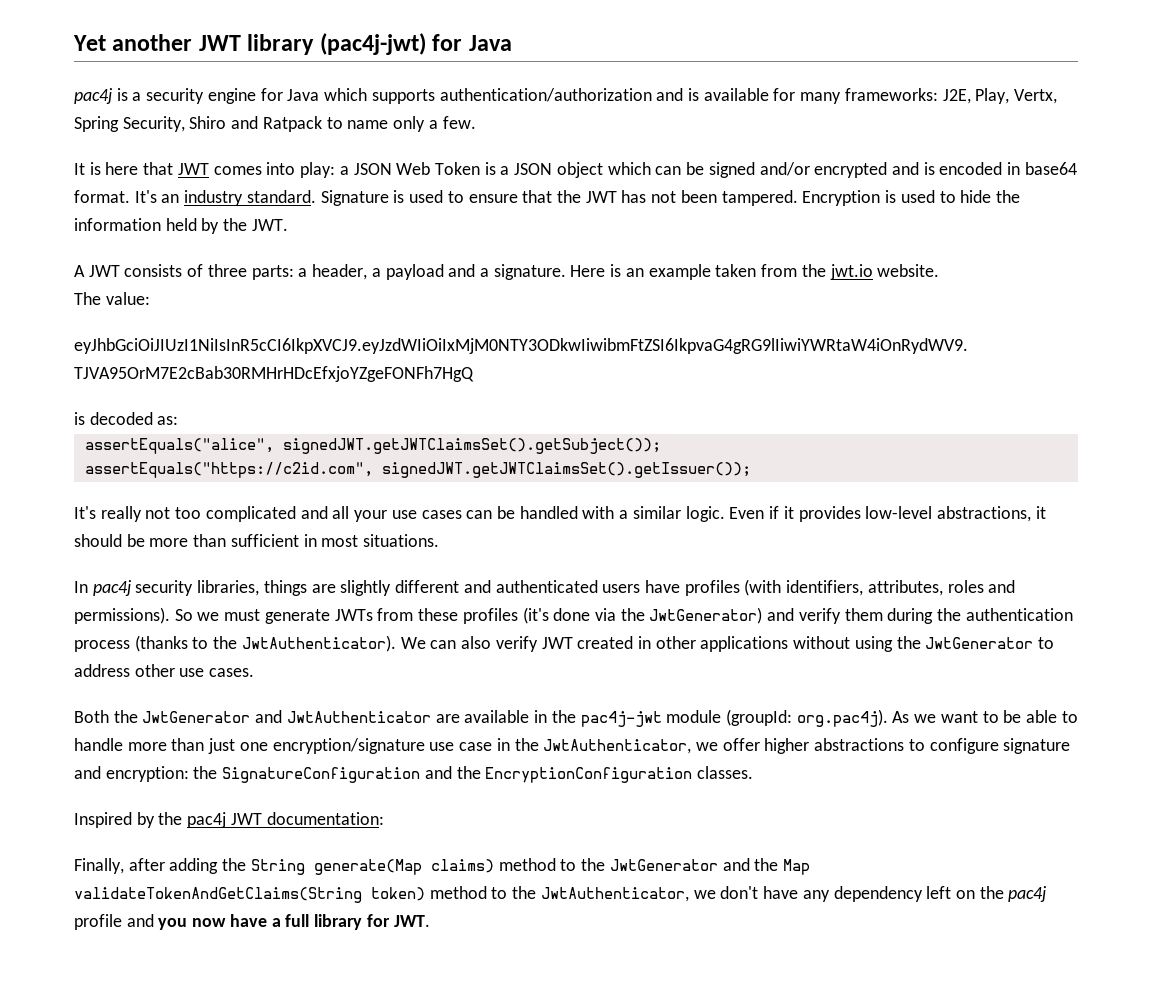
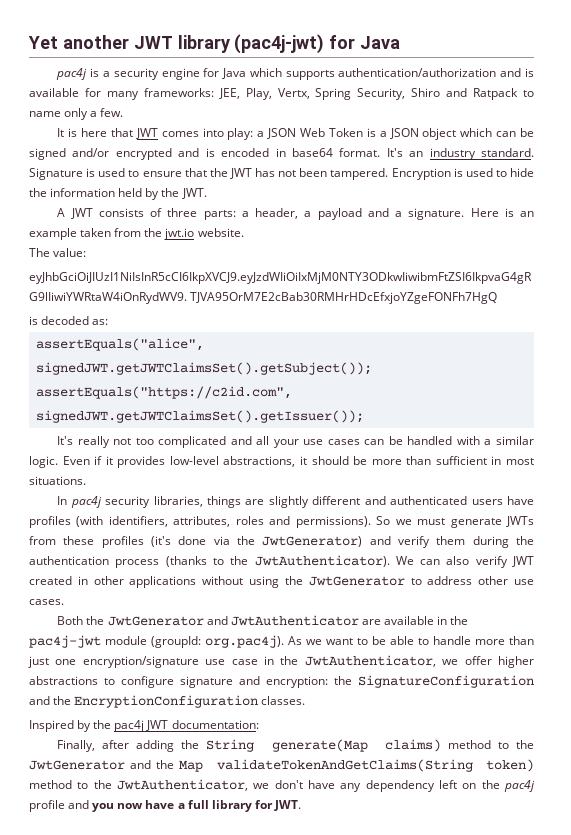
[942,89,971,104] J2E, -> [218,88,240,99] JEE,

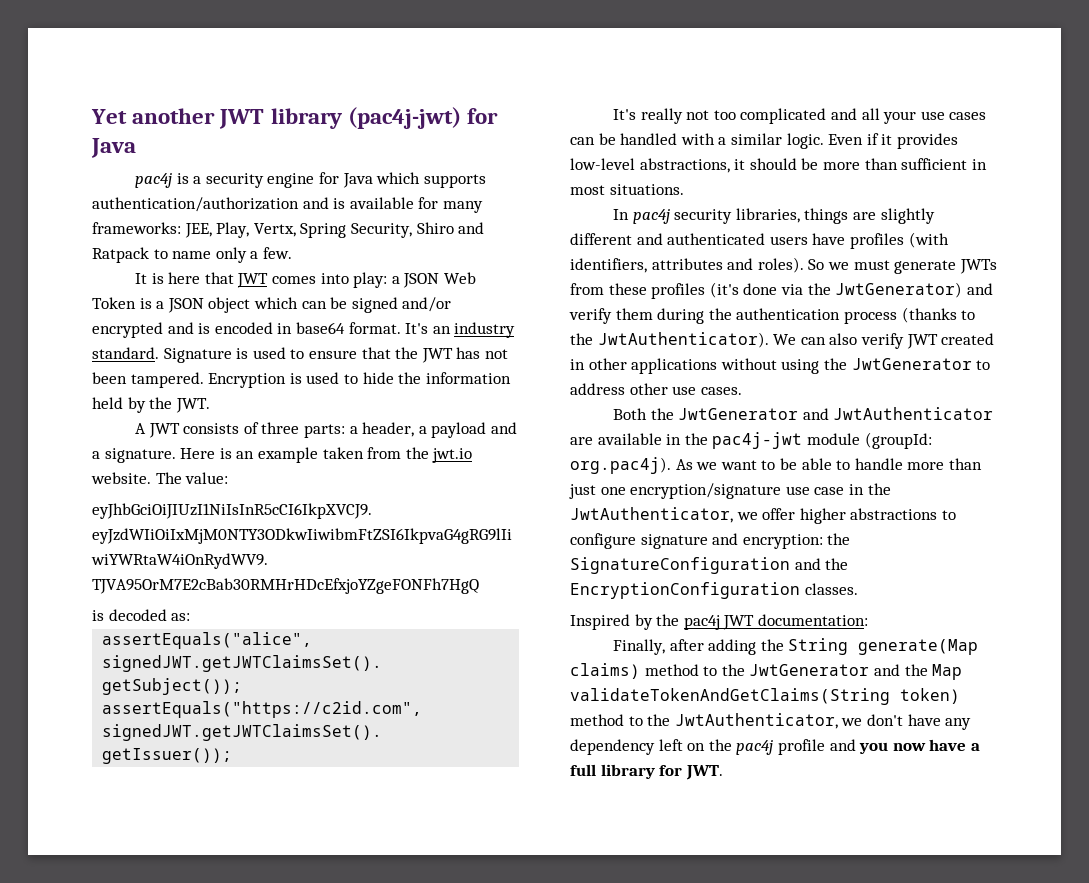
(244, 232) // -> (151, 478) none
[173,516,371,528] attributes, roles and permissions). -> [651,257,804,273] attributes and roles).

